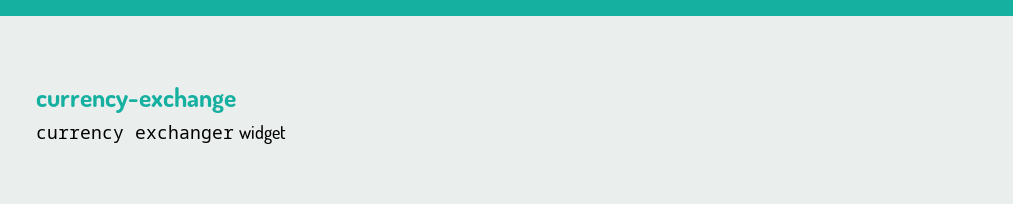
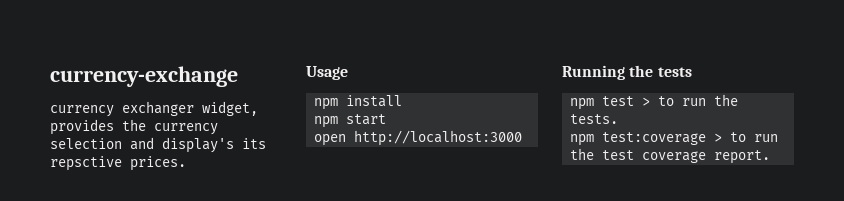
[238,125,286,144] widget -> [202,101,258,116] [50,119,218,135] [50,137,266,153] [50,156,186,171] [306,66,348,80] [314,95,403,110] [314,114,387,128] [314,130,523,146] [562,65,692,80] [570,94,739,110] [570,114,619,124] [570,132,779,146] [570,148,771,164] widget, provides the currency selection and display's its repsctive prices. // Usage // npm install // npm start // open http://localhost:3000 // Running the tests // npm test > to run the tests. // npm test:coverage > to run the test coverage report.

